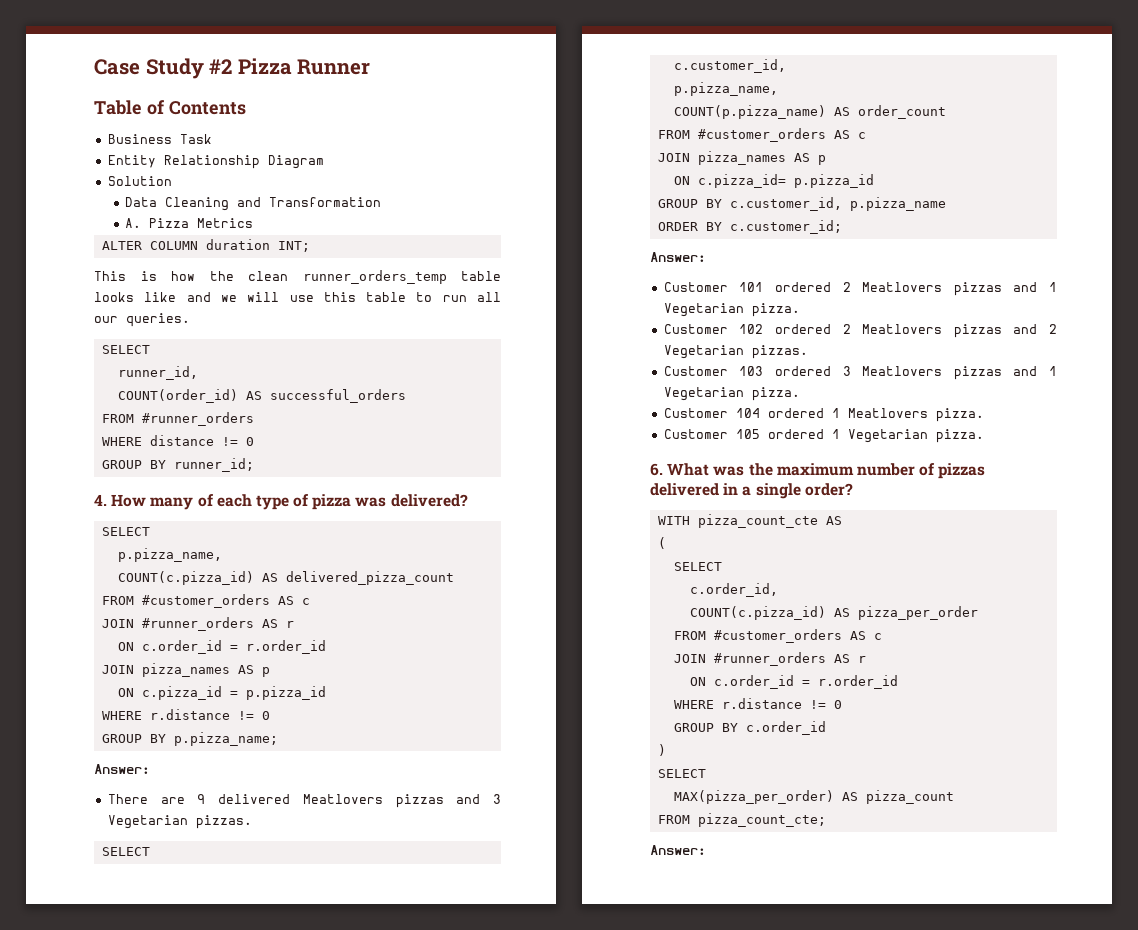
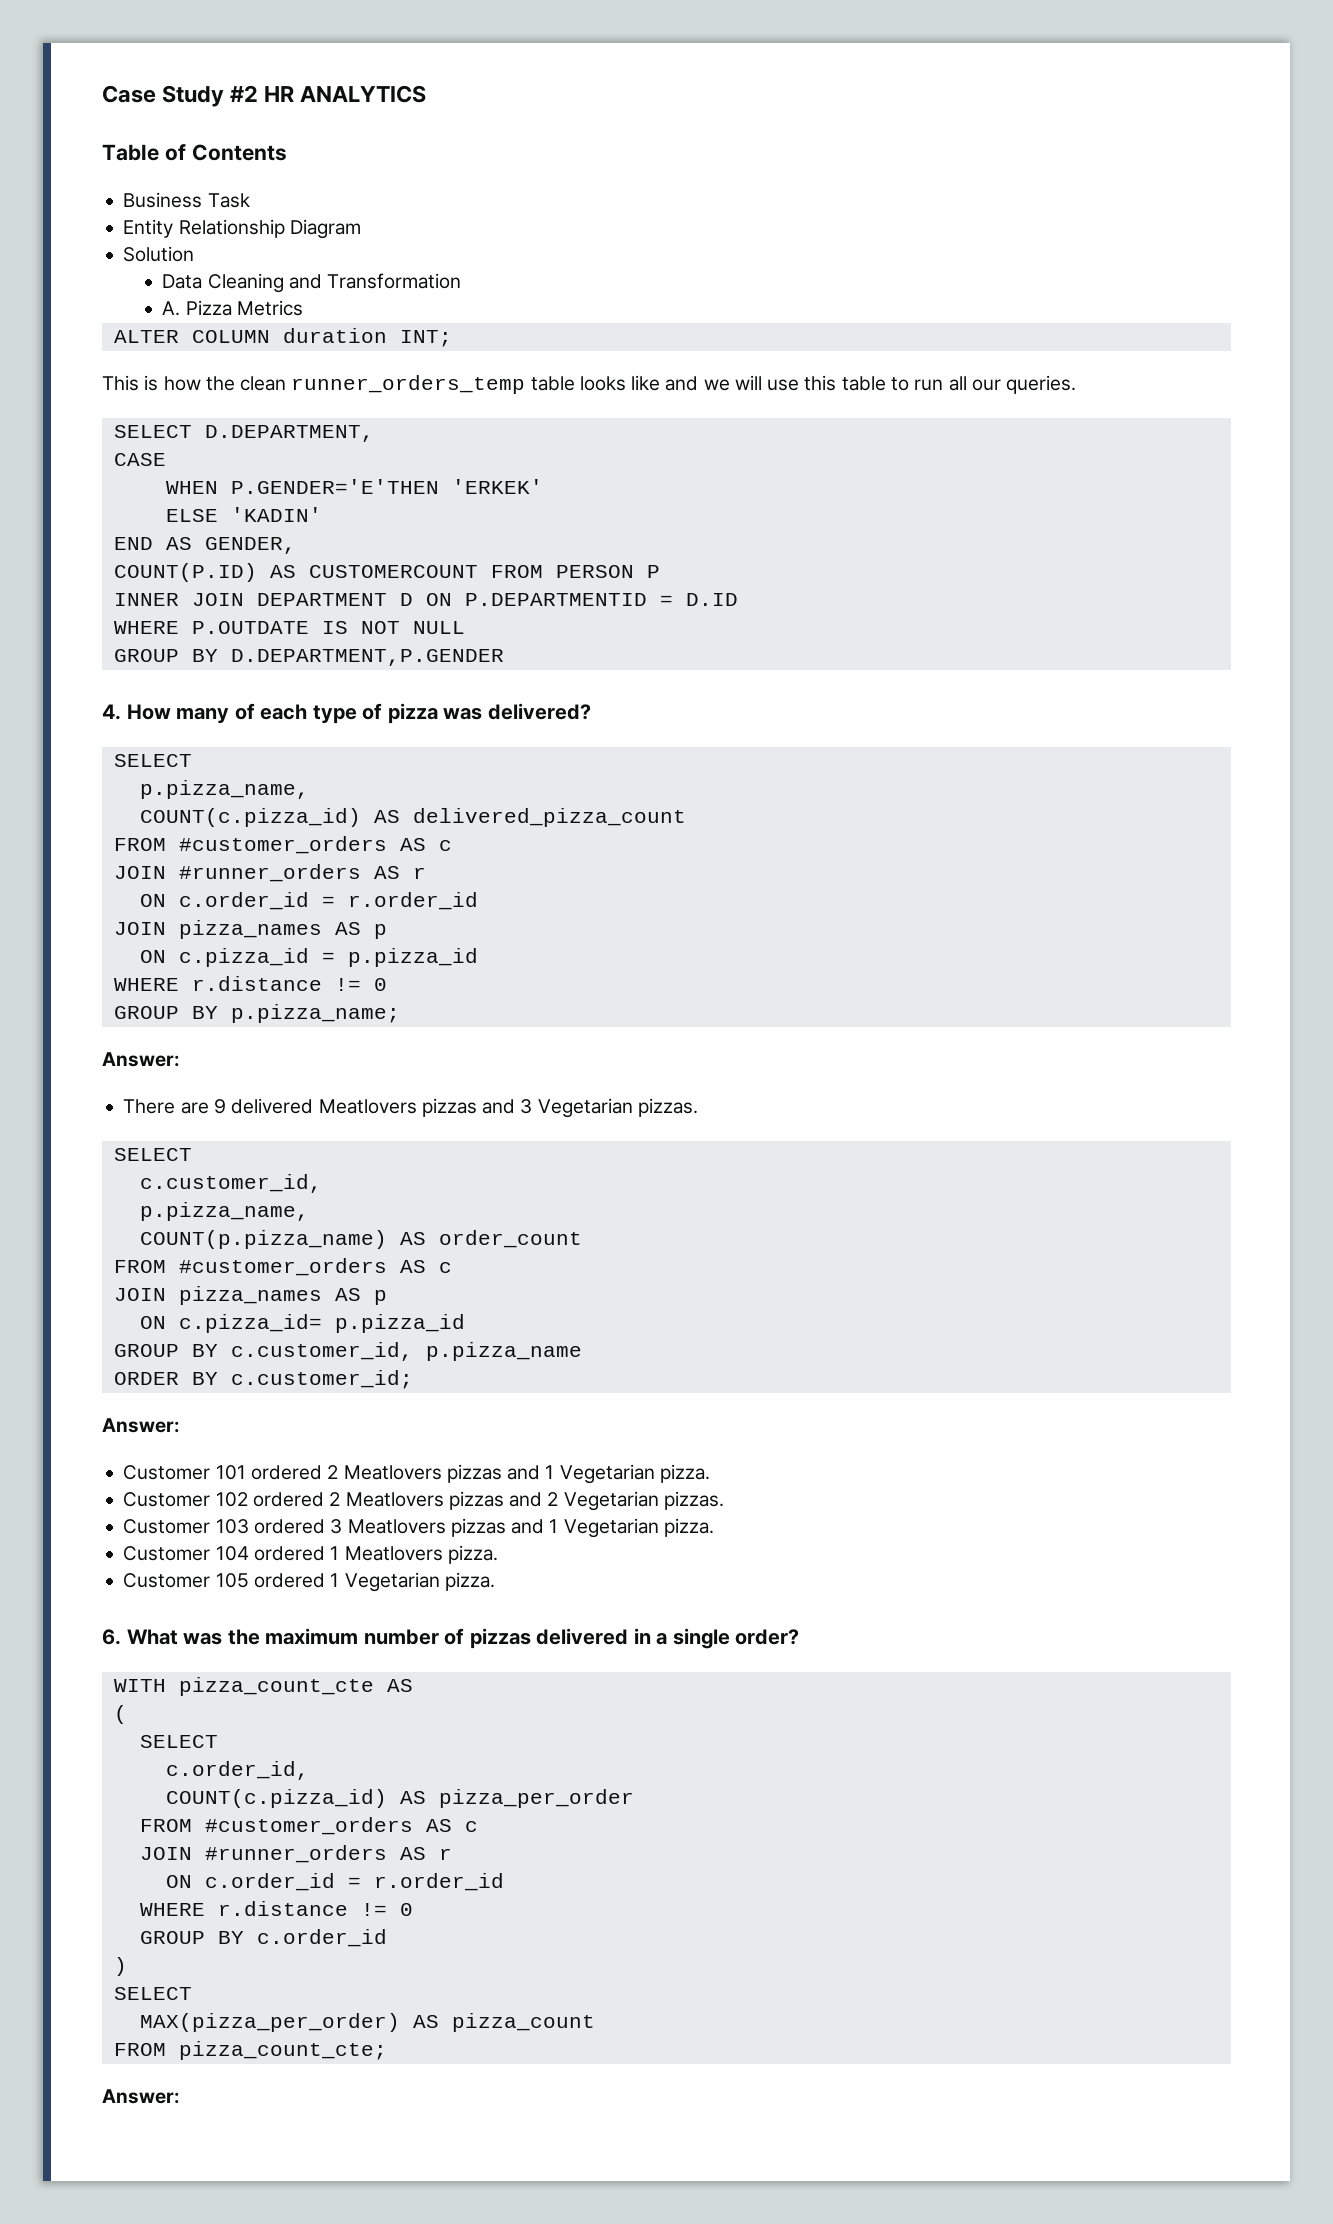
[237,58,371,75] Pizza Runner -> [264,85,427,103] HR ANALYTICS
[117,366,198,380] [117,389,406,403] [101,412,254,426] [101,435,254,446] [101,458,254,472] // runner_id, // COUNT(order_id) AS successful_orders // FROM #runner_orders // WHERE distance != 0 // GROUP BY runner_id; -> [204,425,374,442] [113,453,166,466] [165,479,543,494] [165,507,322,522] [113,537,296,554] [113,563,660,582] [113,593,738,606] [113,621,465,634] [113,649,504,666] D.DEPARTMENT, // CASE // WHEN P.GENDER='E'THEN 'ERKEK' // ELSE 'KADIN' // END AS GENDER, // COUNT(P.ID) AS CUSTOMERCOUNT FROM PERSON P // INNER JOIN DEPARTMENT D ON P.DEPARTMENTID = D.ID // WHERE P.OUTDATE IS NOT NULL // GROUP BY D.DEPARTMENT,P.GENDER

